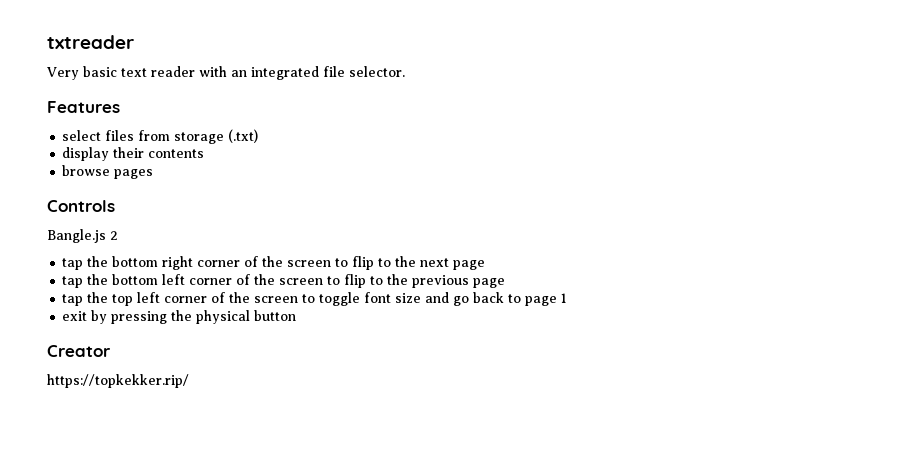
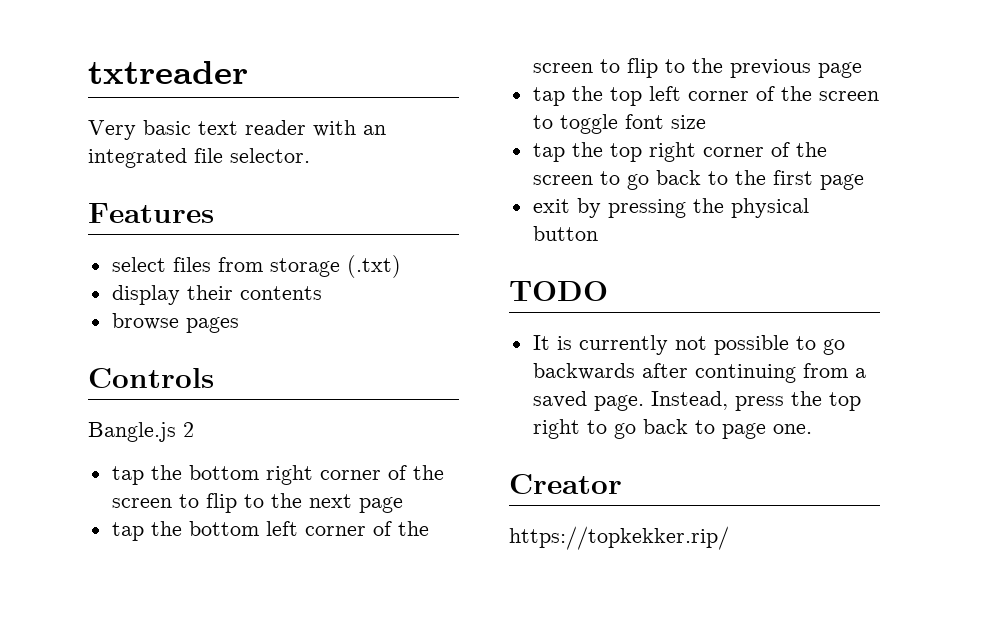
[425,292,568,306] and go back to page 1 -> [532,142,827,162] [532,170,864,190] // tap the top right corner of the screen to go back to the first page
(297, 315) none -> [509,281,608,301] [532,335,845,355] [532,363,866,383] [532,391,861,411] [532,419,812,439] // TODO // It is currently not possible to go backwards after continuing from a saved page. Instead, press the top right to go back to page one.

